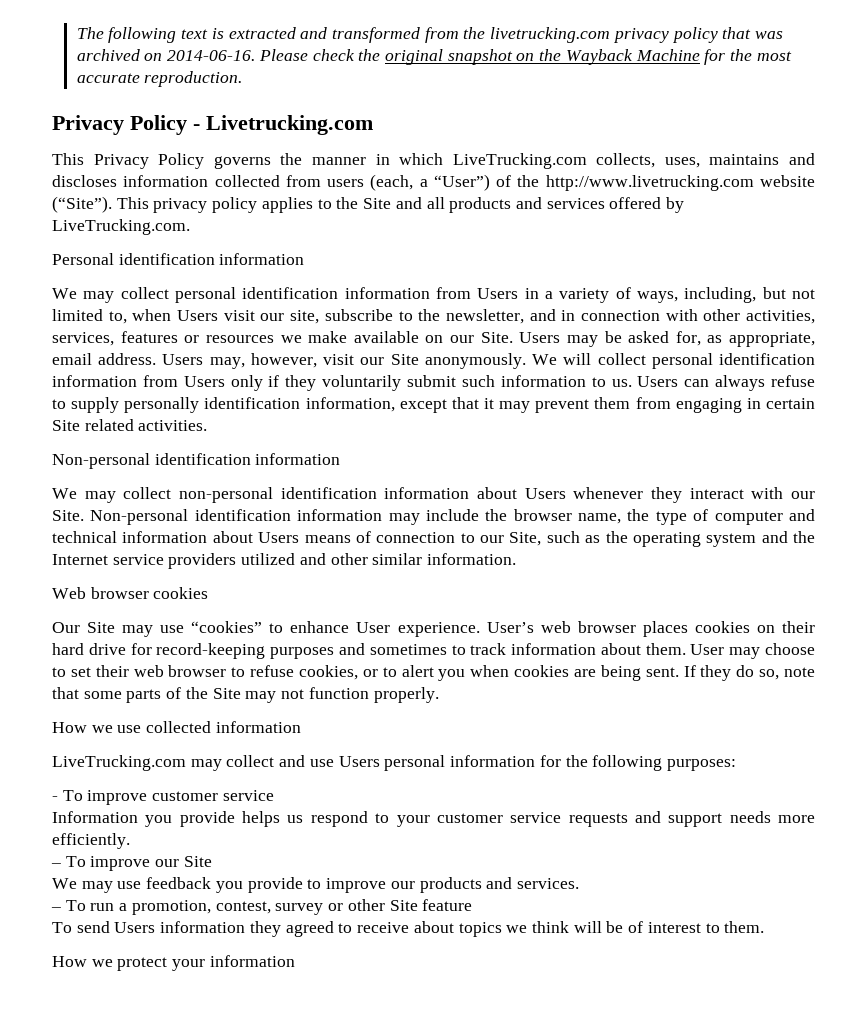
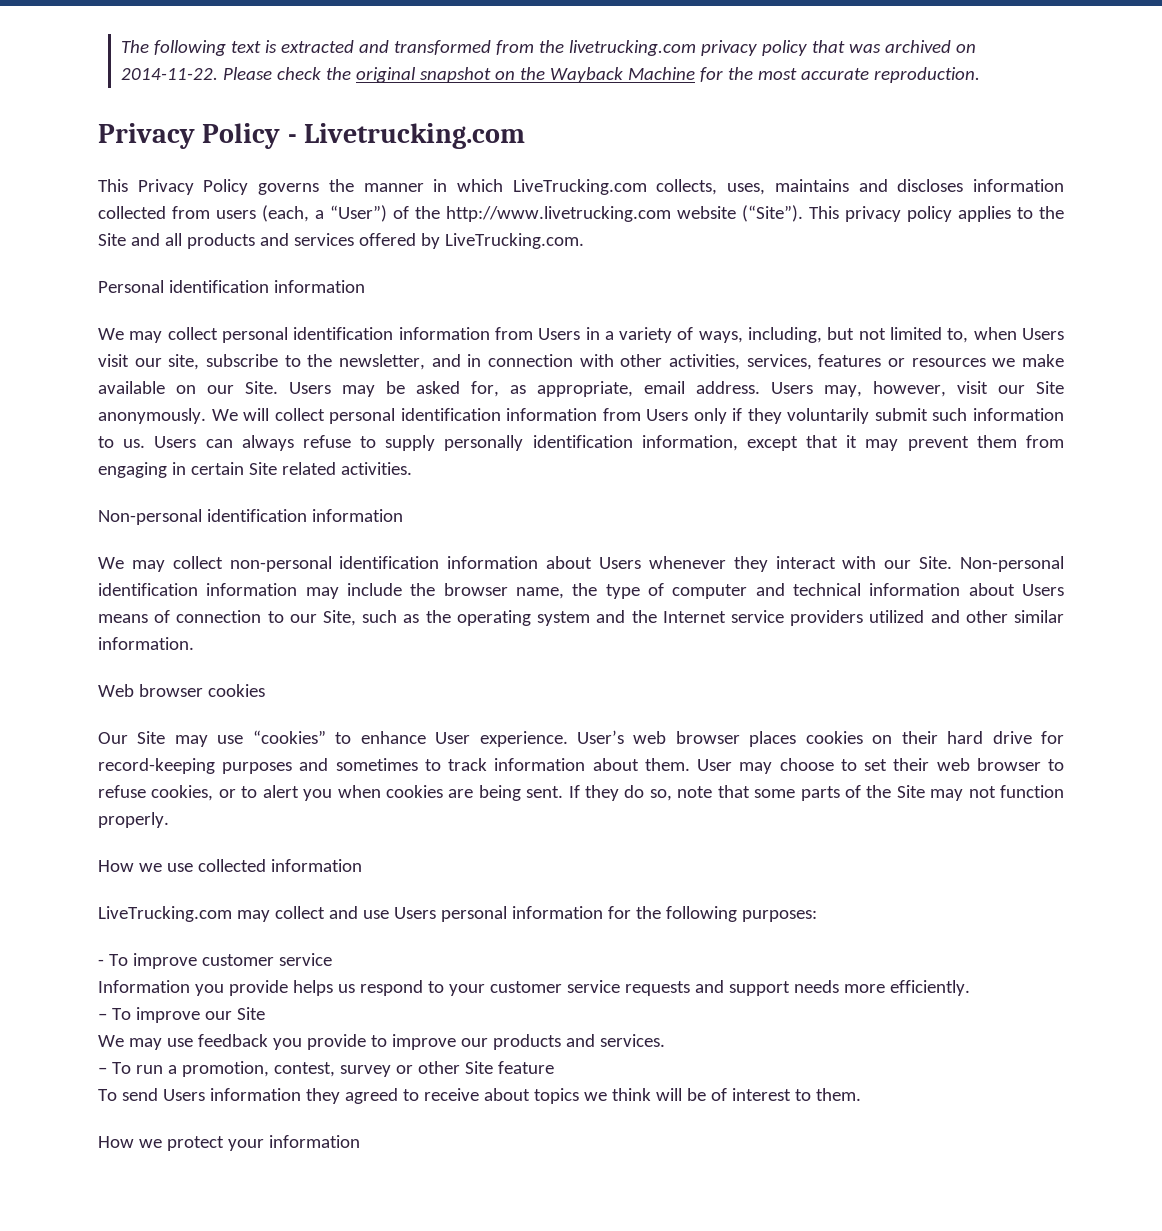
[167,50,256,61] 2014-06-16. -> [121,68,219,80] 2014-11-22.

